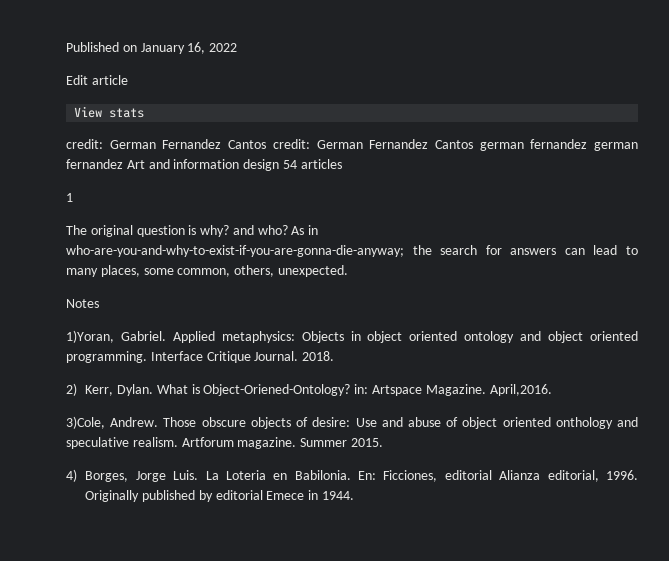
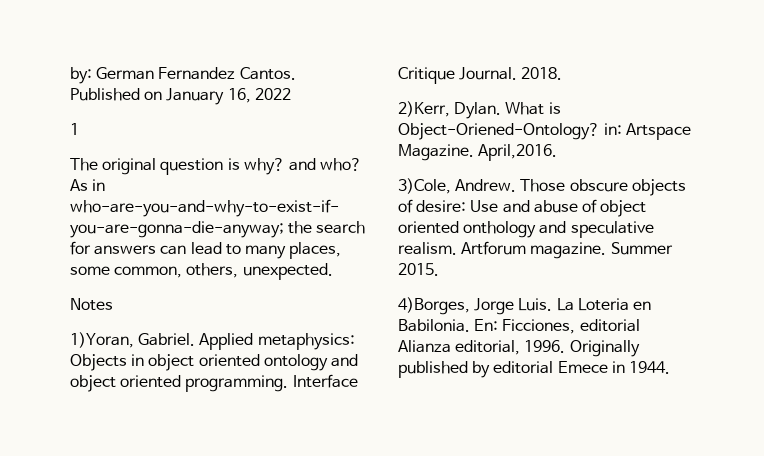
(66, 47) none -> [70,67,296,84] by: German Fernandez Cantos.
[66,75,128,85] [74,106,145,118] [66,139,638,151] [66,159,342,171] // Edit article // View stats // credit: German Fernandez Cantos credit: German Fernandez Cantos german fernandez german fernandez Art and information design 54 articles -> (291, 94) none
[66,383,114,396] 2) Kerr, -> [398,101,450,117] 2)Kerr,
[66,469,129,482] 4) Borges, -> [398,297,470,315] 4)Borges,

